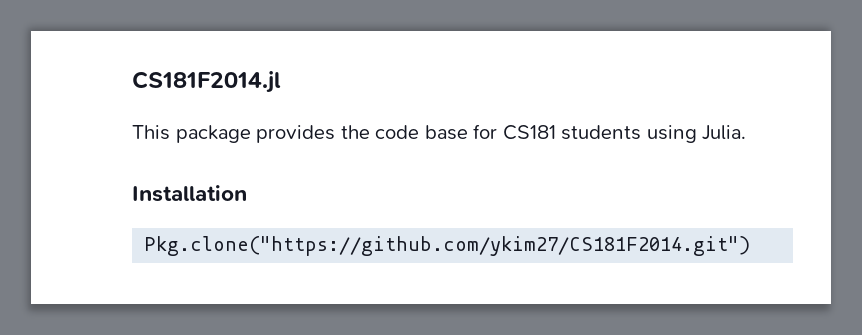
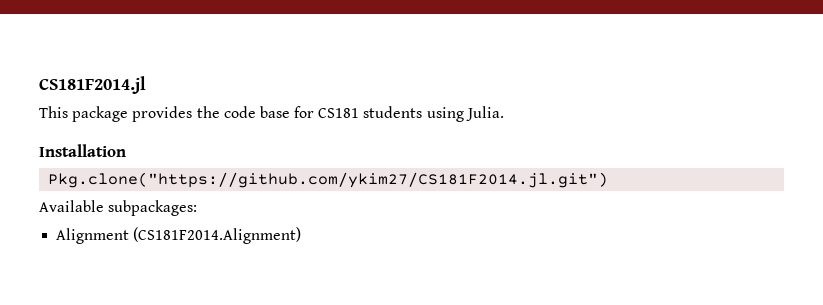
[144,236,751,256] Pkg.clone("https://github.com/ykim27/CS181F2014.git") -> [48,172,609,188] [39,200,198,216] [56,227,302,244] Pkg.clone("https://github.com/ykim27/CS181F2014.jl.git") // Available subpackages: // Alignment (CS181F2014.Alignment)

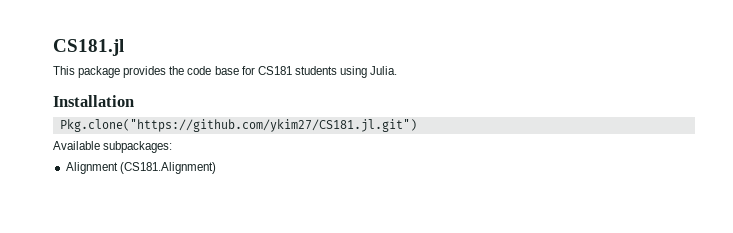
[39,76,146,94] CS181F2014.jl -> [53,39,124,56] CS181.jl
[48,172,609,188] Pkg.clone("https://github.com/ykim27/CS181F2014.jl.git") -> [59,119,417,132] Pkg.clone("https://github.com/ykim27/CS181.jl.git")
[133,227,302,244] (CS181F2014.Alignment) -> [119,162,216,174] (CS181.Alignment)

